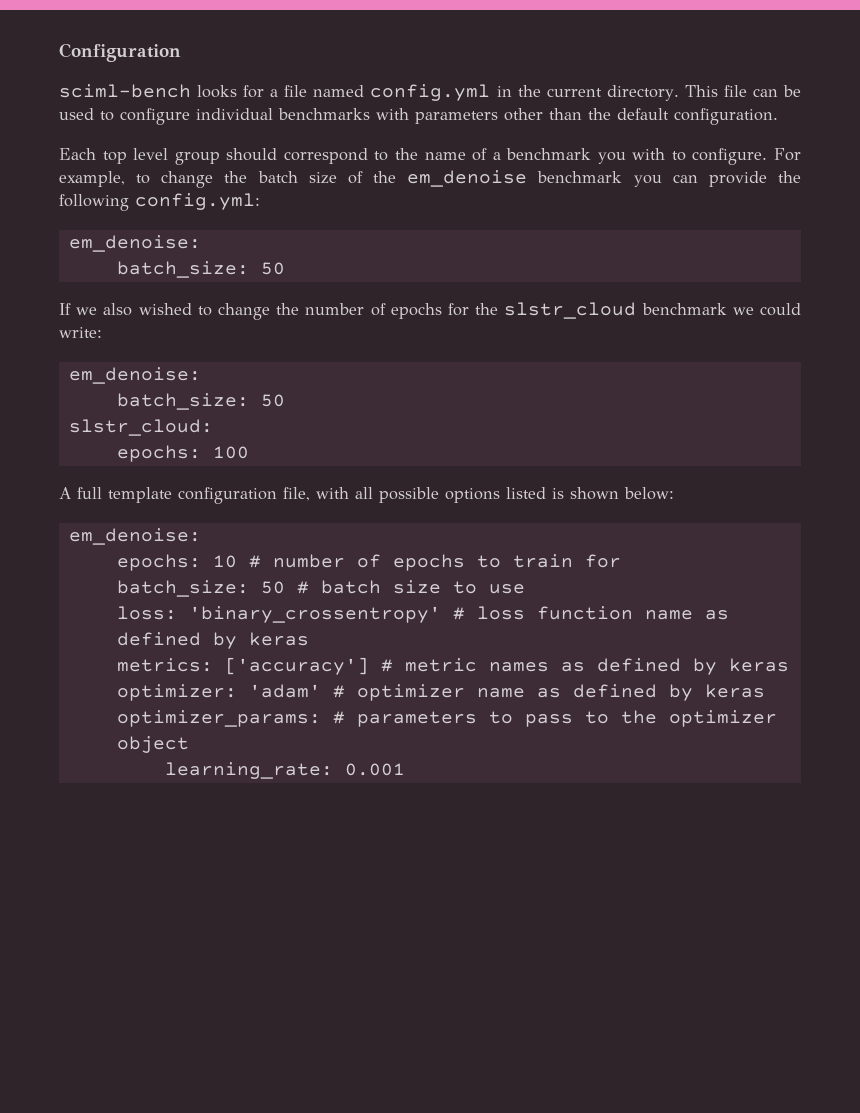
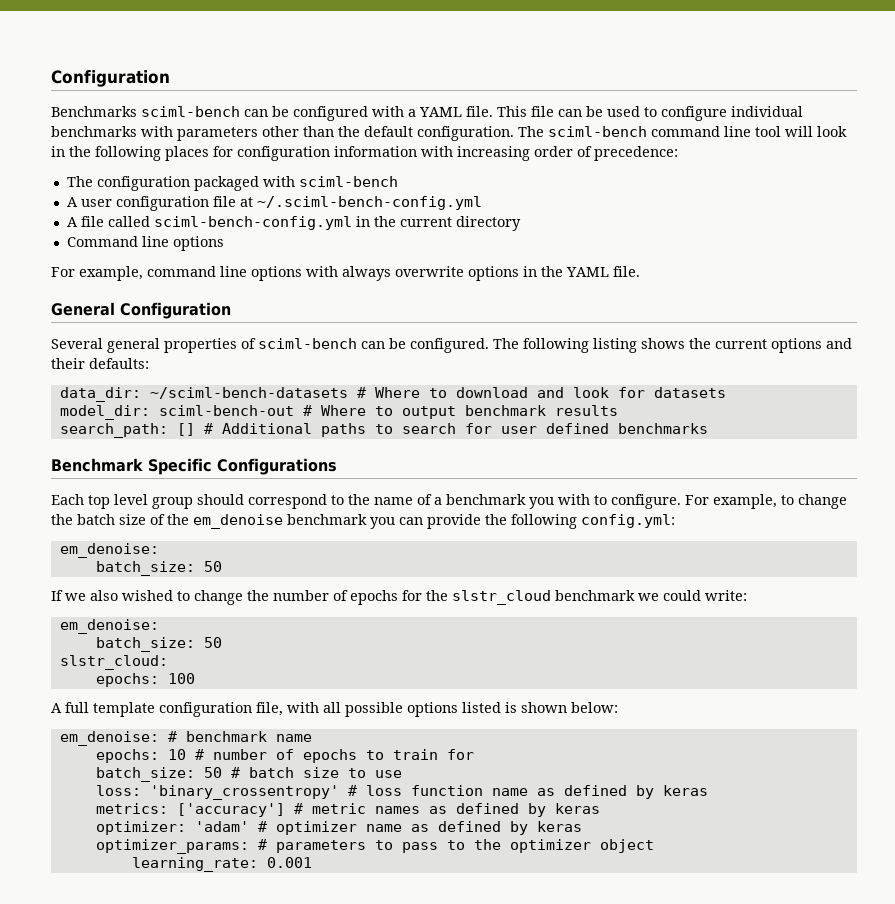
[59,43,181,62] [59,84,679,101] Configuration // sciml-bench looks for a file named config.yml in the current directory. -> [51,70,170,87] [51,106,493,121] Configuration // Benchmarks sciml-bench can be configured with a YAML file.
(778, 116) none -> [518,126,847,137] [51,146,678,161] [66,176,398,191] [66,196,482,211] [66,216,521,231] [66,236,224,251] [51,266,640,281] [51,302,231,319] [51,338,852,353] [51,358,149,369] [59,387,726,402] [59,405,618,420] [59,423,708,438] [51,458,337,475] The sciml-bench command line tool will look in the following places for configuration information with increasing order of precedence: // The configuration packaged with sciml-bench // A user configuration file at ~/.sciml-bench-config.yml // A file called sciml-bench-config.yml in the current directory // Command line options // For example, command line options with always overwrite options in the YAML file. // General Configuration // Several general properties of sciml-bench can be configured. The following listing shows the current options and their defaults: // data_dir: ~/sciml-bench-datasets # Where to download and look for datasets // model_dir: sciml-bench-out # Where to output benchmark results // search_path: [] # Additional paths to search for user defined benchmarks // Benchmark Specific Configurations
(201, 536) none -> [167,731,312,742] # benchmark name

